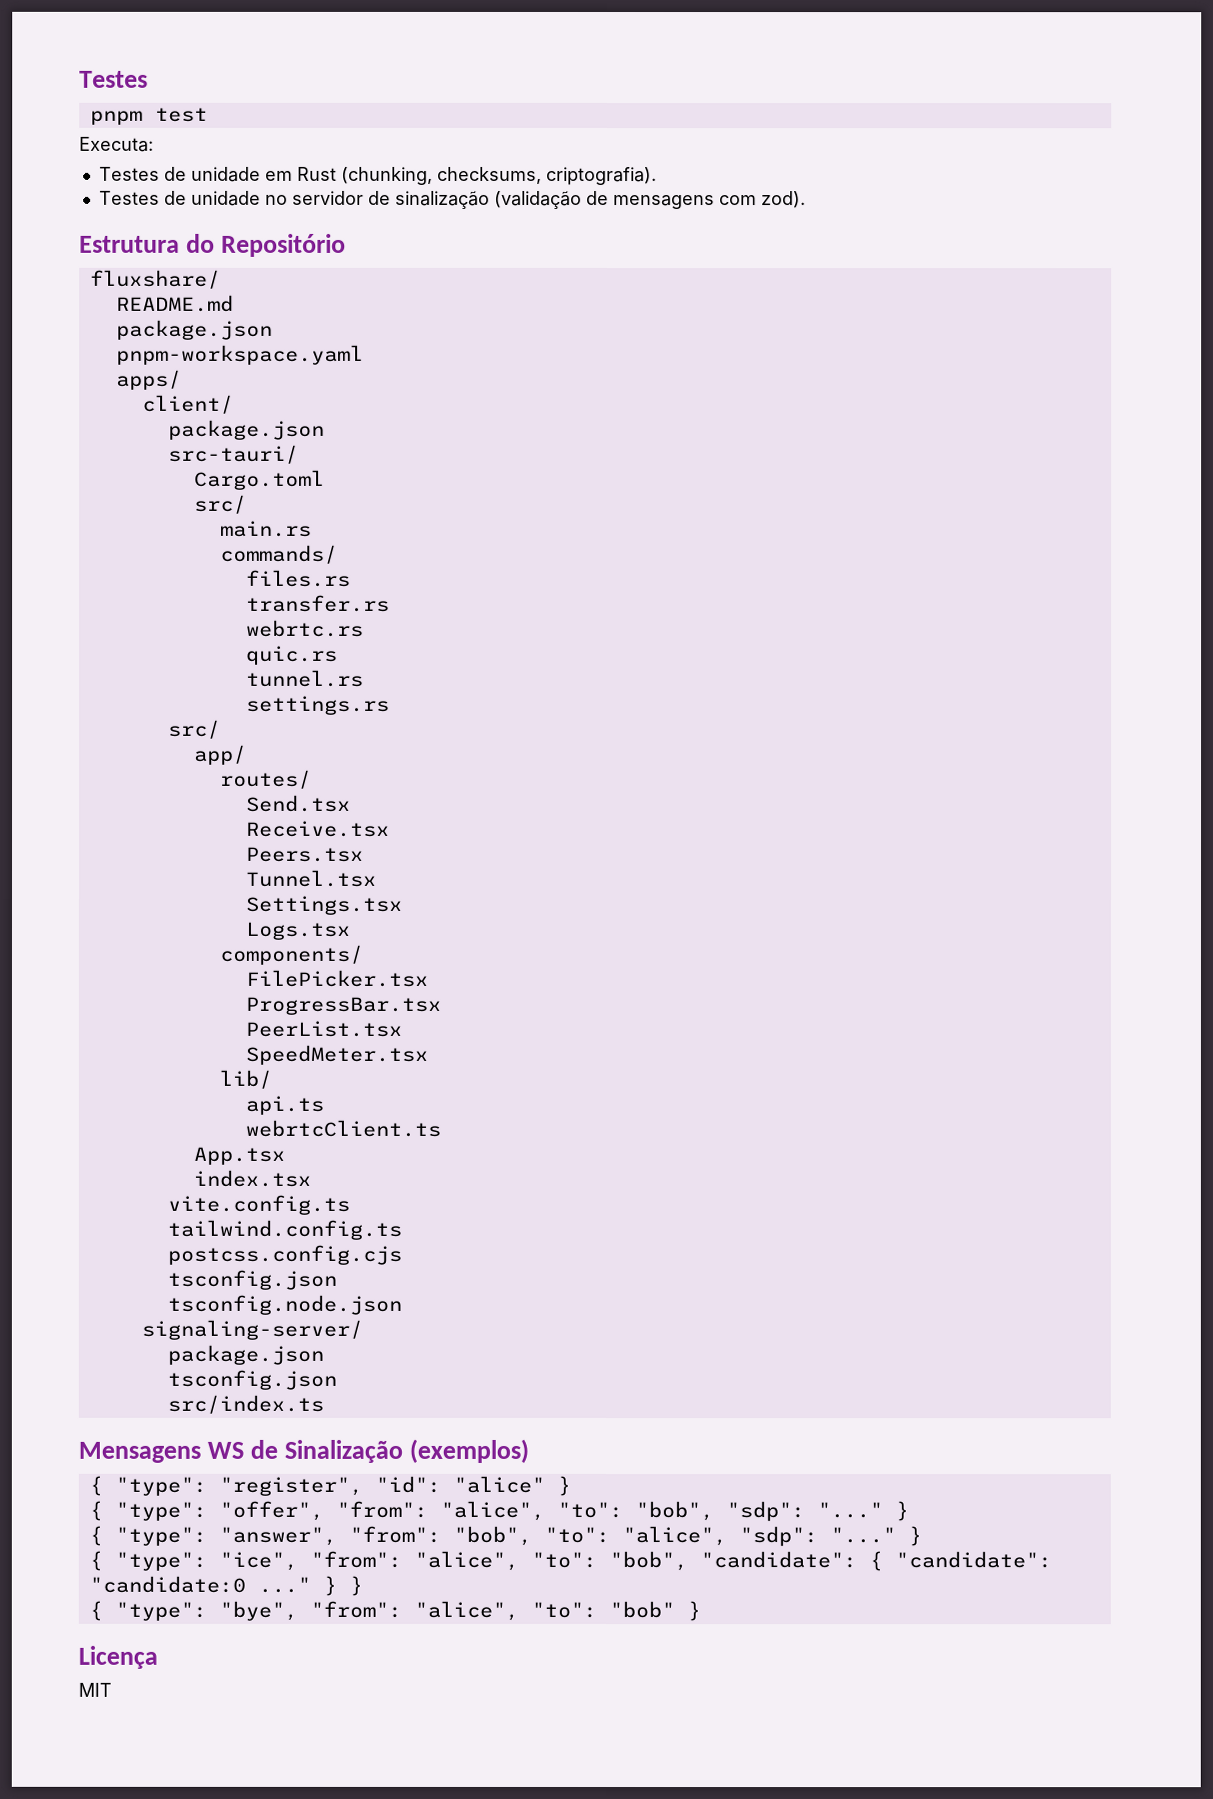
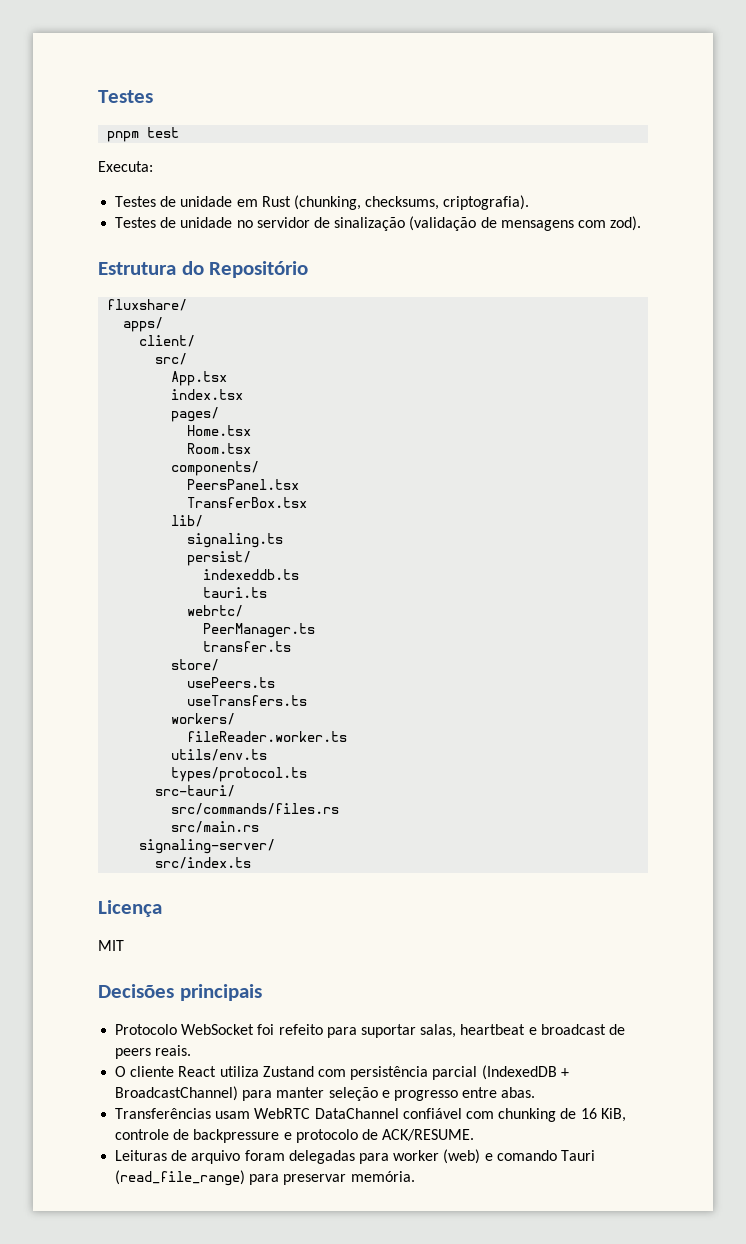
[115,294,234,312] [115,319,273,340] [115,344,364,365] // README.md // package.json // pnpm-workspace.yaml -> (188, 305) none
[167,419,325,440] [167,444,299,464] [193,469,325,490] [193,494,247,514] [219,520,312,537] [219,544,338,564] [245,569,351,587] [245,594,390,612] [245,619,364,637] [245,645,338,665] [245,669,364,687] [245,695,390,715] [167,719,221,739] [193,744,247,765] [219,769,312,789] [245,794,351,812] [245,820,390,837] [245,846,364,862] [245,869,377,887] [244,895,403,915] [244,921,350,940] [218,944,363,965] [244,969,428,987] [244,996,441,1015] [244,1020,402,1037] [244,1044,428,1065] [218,1069,272,1089] [244,1095,324,1115] [244,1119,441,1137] [192,1146,285,1165] [192,1169,311,1187] [166,1194,350,1215] [166,1219,402,1240] [166,1244,402,1265] [166,1269,337,1290] [166,1294,402,1315] package.json // src-tauri/ // Cargo.toml // src/ // main.rs // commands/ // files.rs // transfer.rs // webrtc.rs // quic.rs // tunnel.rs // settings.rs // src/ // app/ // routes/ // Send.tsx // Receive.tsx // Peers.tsx // Tunnel.tsx // Settings.tsx // Logs.tsx // components/ // FilePicker.tsx // ProgressBar.tsx // PeerList.tsx // SpeedMeter.tsx // lib/ // api.ts // webrtcClient.ts // App.tsx // index.tsx // vite.config.ts // tailwind.config.ts // postcss.config.cjs // tsconfig.json // tsconfig.node.json -> [155,353,188,365] [171,371,228,386] [171,389,244,400] [171,407,220,422] [187,425,252,436] [187,443,252,454] [171,461,260,476] [187,479,300,490] [187,497,308,508] [171,515,204,527] [187,533,284,548] [187,551,252,566] [203,569,300,580] [203,587,268,598] [187,605,244,617] [203,623,316,638] [203,641,292,652] [171,659,220,671] [187,677,276,688] [187,695,308,706] [171,713,236,725] [187,731,348,742] [171,749,268,761] [171,767,308,782] [155,785,236,797] [171,803,340,815] [171,821,260,833] src/ // App.tsx // index.tsx // pages/ // Home.tsx // Room.tsx // components/ // PeersPanel.tsx // TransferBox.tsx // lib/ // signaling.ts // persist/ // indexeddb.ts // tauri.ts // webrtc/ // PeerManager.ts // transfer.ts // store/ // usePeers.ts // useTransfers.ts // workers/ // fileReader.worker.ts // utils/env.ts // types/protocol.ts // src-tauri/ // src/commands/files.rs // src/main.rs
[166,1344,324,1365] [166,1369,337,1390] // package.json // tsconfig.json -> (276, 846) none
[78,1438,529,1463] [88,1475,571,1496] [88,1500,909,1522] [88,1525,922,1547] [88,1550,1052,1572] [88,1575,363,1596] [88,1600,701,1622] [78,1645,158,1669] [78,1682,112,1697] Mensagens WS de Sinalização (exemplos) // { "type": "register", "id": "alice" } // { "type": "offer", "from": "alice", "to": "bob", "sdp": "..." } // { "type": "answer", "from": "bob", "to": "alice", "sdp": "..." } // { "type": "ice", "from": "alice", "to": "bob", "candidate": { "candidate": "candidate:0 ..." } } // { "type": "bye", "from": "alice", "to": "bob" } // Licença // MIT -> [98,900,162,917] [98,940,124,951] [98,984,262,1001] [115,1024,625,1038] [115,1045,192,1059] [115,1065,569,1080] [115,1086,536,1101] [115,1108,626,1122] [115,1129,475,1143] [115,1149,595,1164] [115,1170,415,1186] Licença // MIT // Decisões principais // Protocolo WebSocket foi refeito para suportar salas, heartbeat e broadcast de peers reais. // O cliente React utiliza Zustand com persistência parcial (IndexedDB + BroadcastChannel) para manter seleção e progresso entre abas. // Transferências usam WebRTC DataChannel confiável com chunking de 16 KiB, controle de backpressure e protocolo de ACK/RESUME. // Leituras de arquivo foram delegadas para worker (web) e comando Tauri (read_file_range) para preservar memória.

